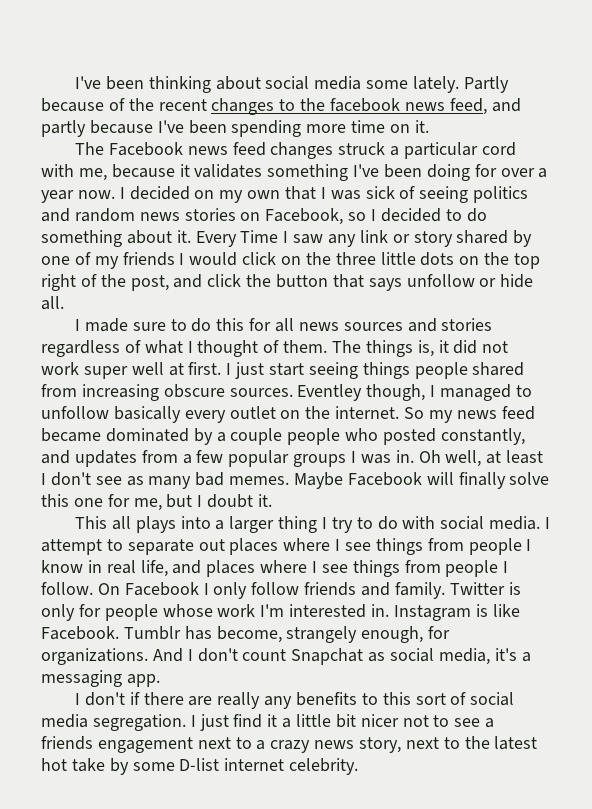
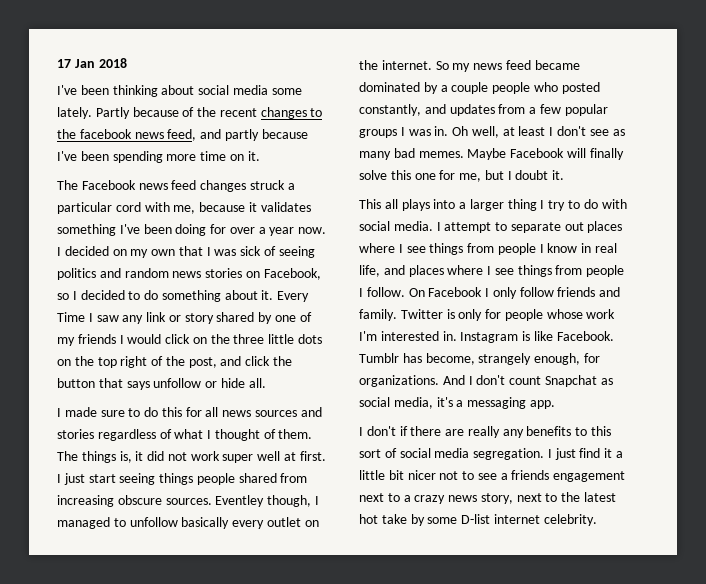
(74, 82) none -> [57,58,127,68] 17 Jan 2018 //

